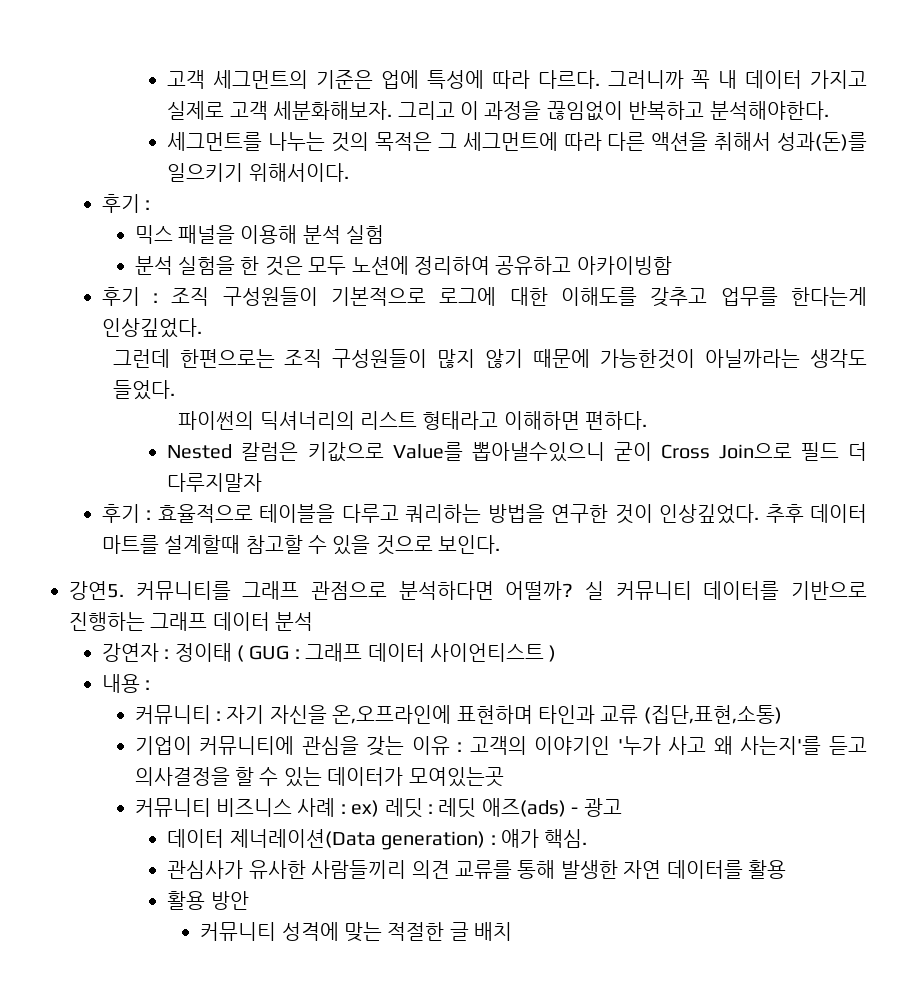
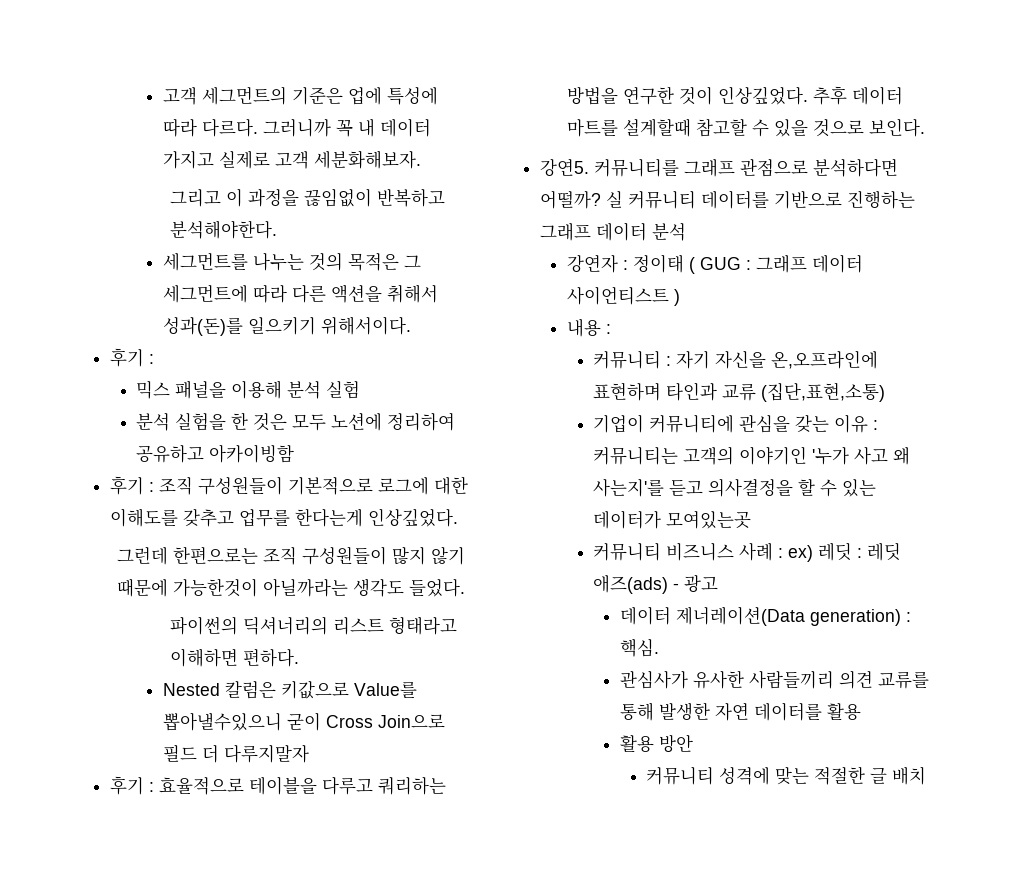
(393, 110) none -> (421, 159) //
(463, 747) none -> [593,447,679,465] 커뮤니티는
[501,829,540,848] 얘가 -> (911, 617) none

